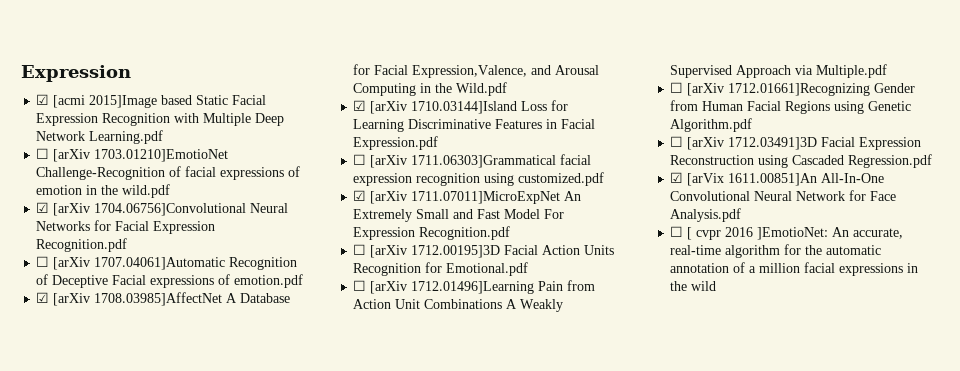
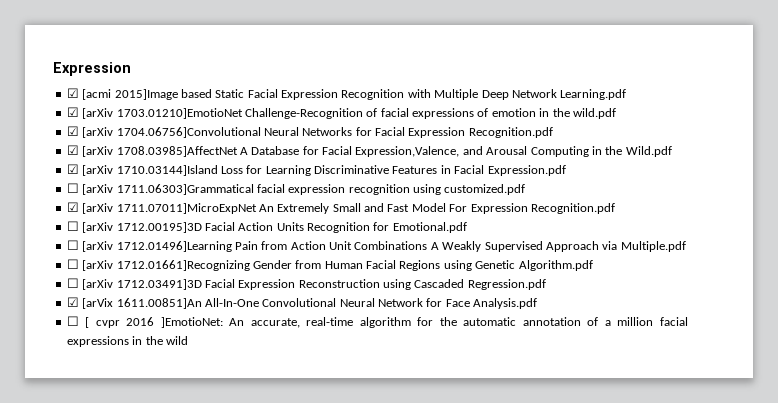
[36,148,50,159] ☐ -> [66,107,79,117] ☑
[36,256,298,270] [36,274,304,288] // ☐ [arXiv 1707.04061]Automatic Recognition of Deceptive Facial expressions of emotion.pdf -> (553, 132) none

